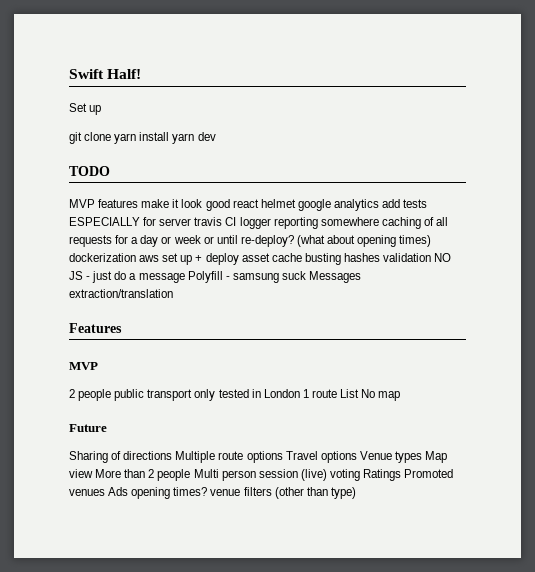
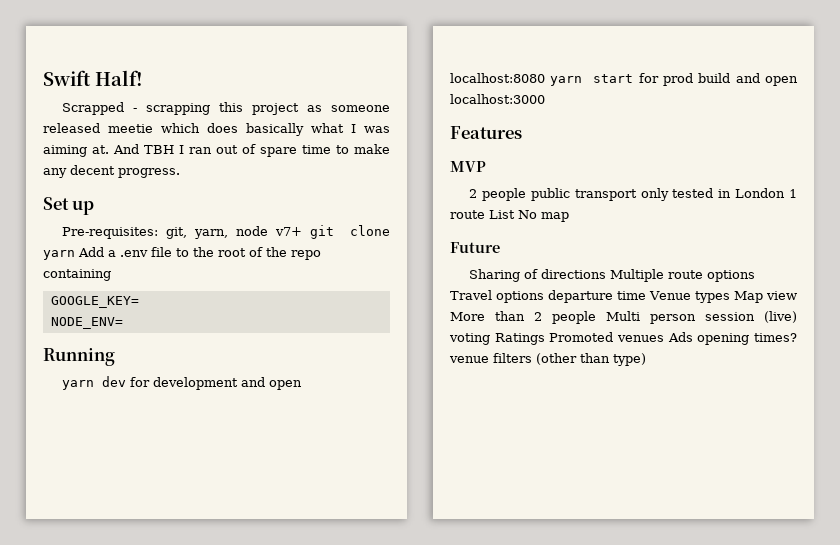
[69,103,102,115] [69,132,216,144] [69,166,110,176] [69,199,428,211] [69,217,449,229] [69,235,432,247] [69,253,452,265] [69,271,362,283] [69,289,173,298] Set up // git clone yarn install yarn dev // TODO // MVP features make it look good react helmet google analytics add tests ESPECIALLY for server travis CI logger reporting somewhere caching of all requests for a day or week or until re-deploy? (what about opening times) dockerization aws set up + deploy asset cache busting hashes validation NO JS - just do a message Polyfill - samsung suck Messages extraction/translation -> [62,102,390,115] [43,123,390,136] [43,144,390,157] [43,165,180,178] [43,197,95,215] [62,225,390,239] [43,247,321,260] [43,269,111,281] [50,296,139,308] [50,317,123,329] [43,348,115,366] [62,376,303,390] [450,73,798,86] [450,94,545,104] Scrapped - scrapping this project as someone released meetie which does basically what I was aiming at. And TBH I ran out of spare time to make any decent progress. // Set up // Pre-requisites: git, yarn, node v7+ git clone yarn Add a .env file to the root of the repo containing // GOOGLE_KEY= // NODE_ENV= // Running // yarn dev for development and open localhost:8080 yarn start for prod build and open localhost:3000
(357, 457) none -> [548,290,647,303] departure time

